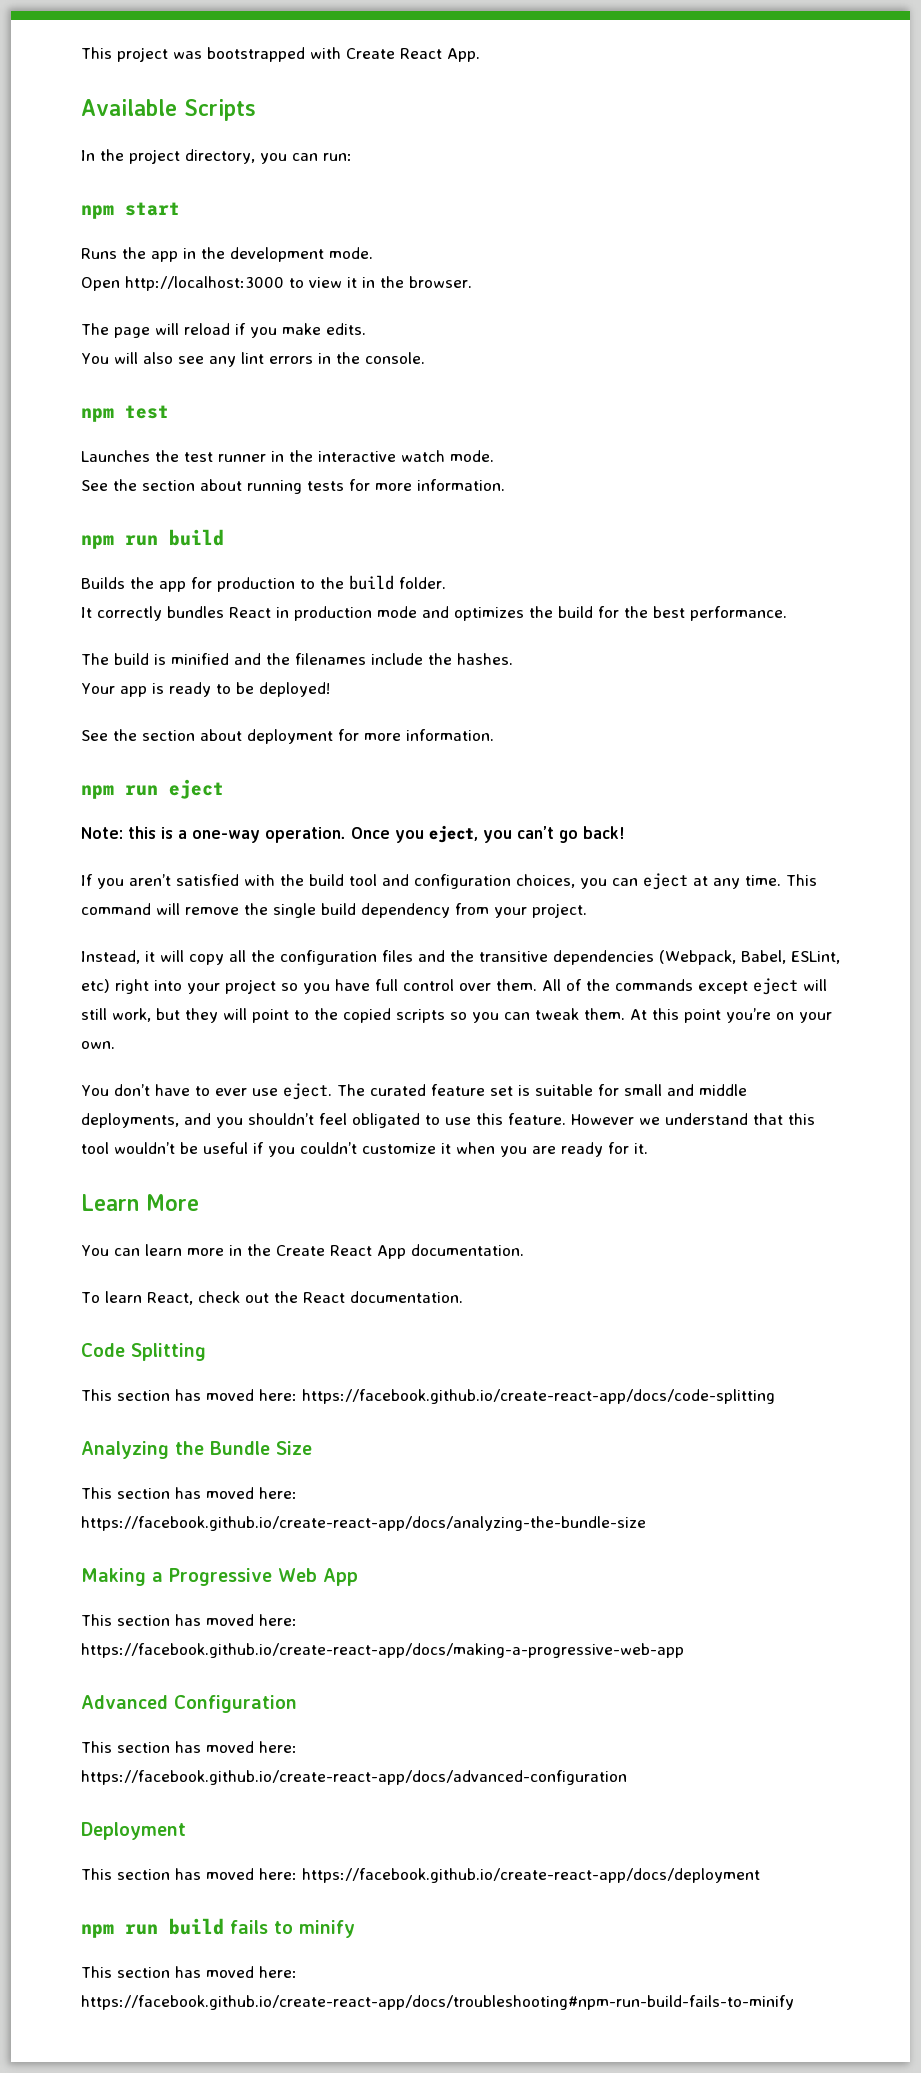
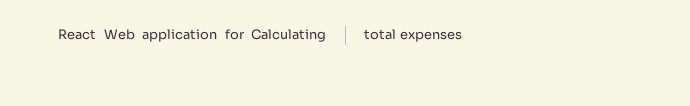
[81,47,480,62] [81,99,256,121] [81,149,352,164] [81,202,180,219] [81,247,373,262] [81,276,472,291] [81,323,366,338] [81,352,425,367] [81,405,169,422] [81,450,494,462] [81,479,505,494] [81,529,224,549] [81,575,446,592] [81,606,787,621] [81,653,513,665] [81,682,330,697] [81,729,494,744] [81,779,224,799] [81,825,625,843] [81,873,817,890] [81,903,587,918] [81,950,840,965] [81,978,827,995] [81,1008,832,1023] [81,1041,115,1049] [81,1083,747,1100] [81,1113,815,1128] [81,1142,648,1157] [81,1194,199,1211] [81,1244,524,1259] [81,1291,463,1305] [81,1343,206,1361] [81,1389,775,1404] [81,1441,312,1459] [81,1487,297,1499] [81,1516,646,1531] [81,1568,358,1586] [81,1614,297,1626] [81,1643,684,1658] [81,1695,297,1713] [81,1741,297,1753] [81,1770,627,1785] [81,1822,186,1840] [81,1868,760,1883] [81,1918,355,1938] [81,1966,297,1978] [81,1995,794,2010] This project was bootstrapped with Create React App. // Available Scripts // In the project directory, you can run: // npm start // Runs the app in the development mode. // Open http://localhost:3000 to view it in the browser. // The page will reload if you make edits. // You will also see any lint errors in the console. // npm test // Launches the test runner in the interactive watch mode. // See the section about running tests for more information. // npm run build // Builds the app for production to the build folder. // It correctly bundles React in production mode and optimizes the build for the best performance. // The build is minified and the filenames include the hashes. // Your app is ready to be deployed! // See the section about deployment for more information. // npm run eject // Note: this is a one-way operation. Once you eject, you can’t go back! // If you aren’t satisfied with the build tool and configuration choices, you can eject at any time. This command will remove the single build dependency from your project. // Instead, it will copy all the configuration files and the transitive dependencies (Webpack, Babel, ESLint, etc) right into your project so you have full control over them. All of the commands except eject will still work, but they will point to the copied scripts so you can tweak them. At this point you’re on your own. // You don’t have to ever use eject. The curated feature set is suitable for small and middle deployments, and you shouldn’t feel obligated to use this feature. However we understand that this tool wouldn’t be useful if you couldn’t customize it when you are ready for it. // Learn More // You can learn more in the Create React App documentation. // To learn React, check out the React documentation. // Code Splitting // This section has moved here: https://facebook.github.io/create-react-app/docs/code-splitting // Analyzing the Bundle Size // This section has moved here: https://facebook.github.io/create-react-app/docs/analyzing-the-bundle-size // Making a Progressive Web App // This section has moved here: https://facebook.github.io/create-react-app/docs/making-a-progressive-web-app // Advanced Configuration // This section has moved here: https://facebook.github.io/create-react-app/docs/advanced-configuration // Deployment // This section has moved here: https://facebook.github.io/create-react-app/docs/deployment // npm run build fails to minify // This section has moved here: https://facebook.github.io/create-react-app/docs/troubleshooting#npm-run-build-fails-to-minify -> [58,29,462,42] React Web application for Calculating total expenses

